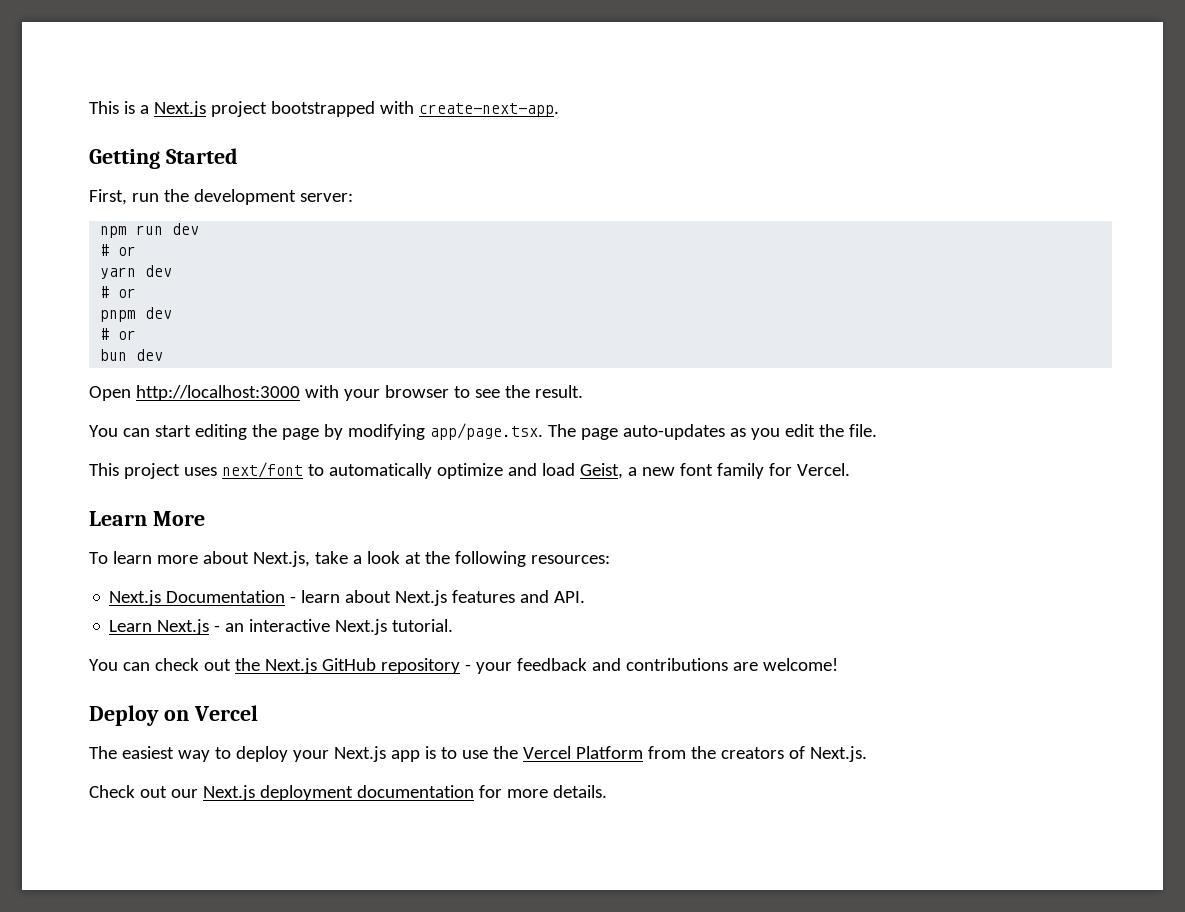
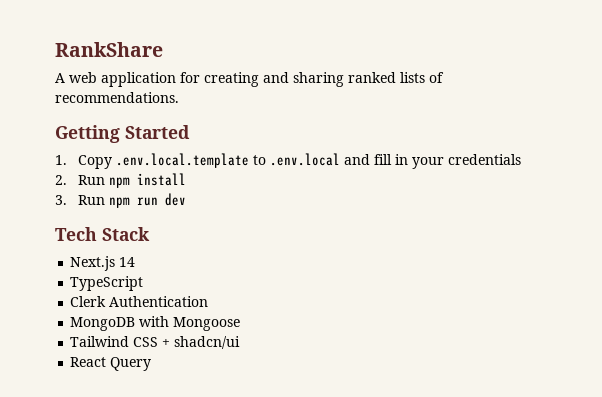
[89,101,559,117] [89,148,238,169] [89,189,353,205] [100,223,200,238] [100,244,137,256] [100,265,173,279] [100,286,137,298] [100,307,173,322] [100,328,137,340] [100,349,164,361] [89,385,583,401] [89,423,877,440] [89,462,850,479] [89,511,205,526] [89,551,610,567] [109,590,586,606] [109,619,454,635] [89,658,838,674] [89,705,258,726] [89,746,867,762] [89,785,607,801] This is a Next.js project bootstrapped with create-next-app. // Getting Started // First, run the development server: // npm run dev // # or // yarn dev // # or // pnpm dev // # or // bun dev // Open http://localhost:3000 with your browser to see the result. // You can start editing the page by modifying app/page.tsx. The page auto-updates as you edit the file. // This project uses next/font to automatically optimize and load Geist, a new font family for Vercel. // Learn More // To learn more about Next.js, take a look at the following resources: // Next.js Documentation - learn about Next.js features and API. // Learn Next.js - an interactive Next.js tutorial. // You can check out the Next.js GitHub repository - your feedback and contributions are welcome! // Deploy on Vercel // The easiest way to deploy your Next.js app is to use the Vercel Platform from the creators of Next.js. // Check out our Next.js deployment documentation for more details. -> [55,42,163,57] [55,72,444,87] [55,92,179,103] [55,125,190,143] [55,153,522,169] [55,173,187,188] [55,193,187,208] [55,227,150,241] [70,256,136,271] [70,276,144,291] [70,296,209,307] [70,316,241,331] [70,336,241,349] [70,357,152,371] RankShare // A web application for creating and sharing ranked lists of recommendations. // Getting Started // 1. Copy .env.local.template to .env.local and fill in your credentials // 2. Run npm install // 3. Run npm run dev // Tech Stack // Next.js 14 // TypeScript // Clerk Authentication // MongoDB with Mongoose // Tailwind CSS + shadcn/ui // React Query

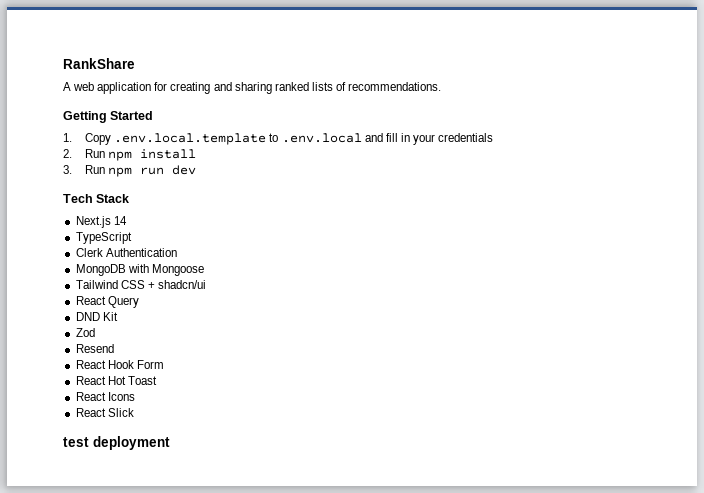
(152, 364) none -> [75,312,118,321] [75,328,95,337] [75,344,114,353] [75,360,164,369] [75,376,157,385] [75,392,135,401] [75,408,134,417] [63,436,170,450] // DND Kit // Zod // Resend // React Hook Form // React Hot Toast // React Icons // React Slick // test deployment

